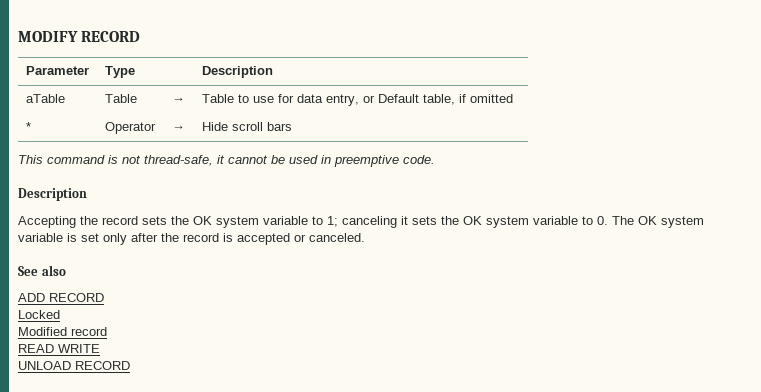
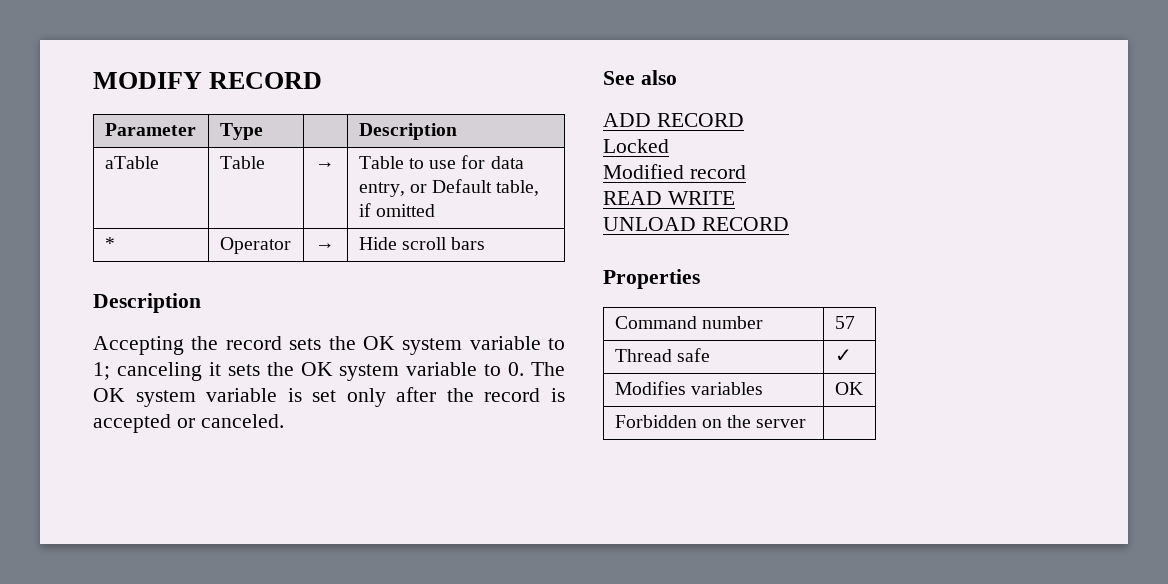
[18,155,435,167] // This command is not thread-safe, it cannot be used in preemptive code. -> (486, 243) none
(130, 365) none -> [603,269,700,289] [614,316,763,329] [834,316,855,329] [614,348,710,362] [834,349,852,362] [614,381,763,395] [834,382,863,395] [614,415,807,428] // Properties // Command number | 57 // Thread safe | ✓ // Modifies variables | OK // Forbidden on the server |

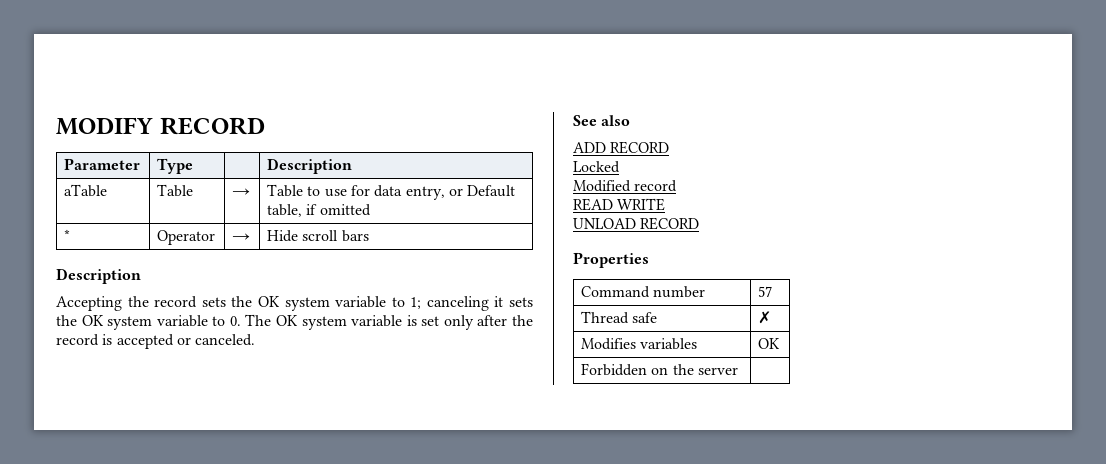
[834,349,852,362] ✓ -> [758,311,772,324] ✗

